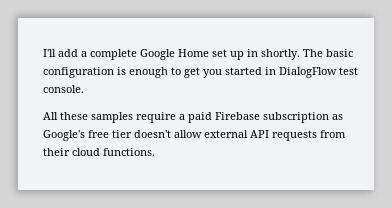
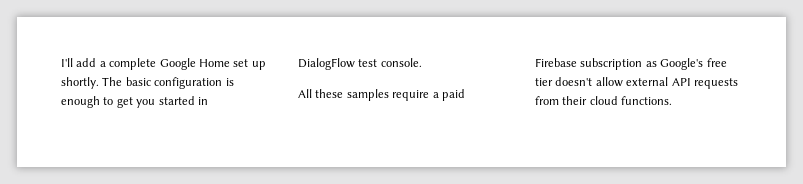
[247,49,258,57] in -> (266, 65) none

